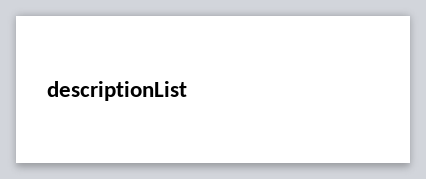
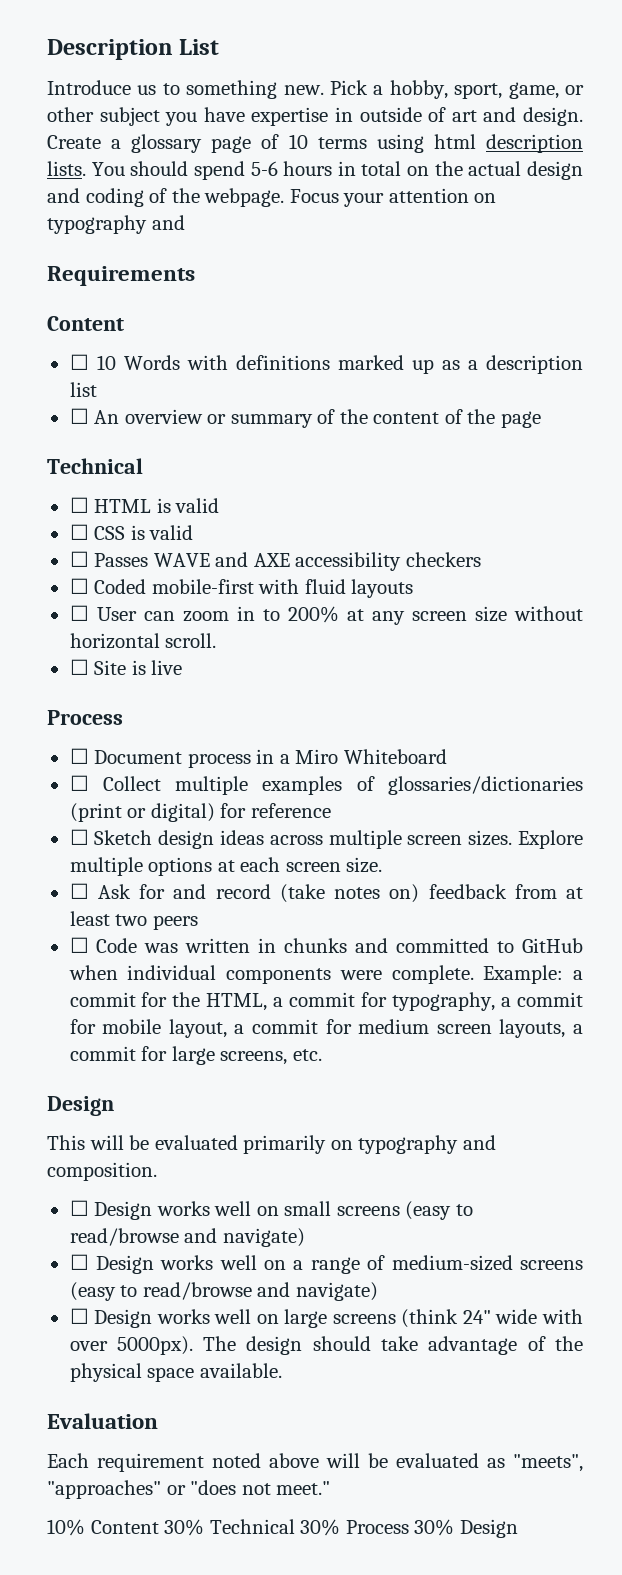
[47,81,187,101] descriptionList -> [47,39,220,60] [47,80,584,99] [47,107,584,126] [47,134,583,153] [47,161,583,180] [47,188,497,207] [47,215,185,234] [47,266,195,286] [47,316,124,331] [69,354,583,374] [69,382,97,397] [69,408,541,428] [47,458,143,474] [69,497,220,513] [69,524,194,540] [69,551,481,571] [69,578,414,598] [69,605,584,625] [69,633,217,649] [69,659,183,675] [47,710,123,725] [69,748,447,768] [69,775,583,795] [69,803,331,822] [69,829,584,849] [69,857,383,876] [69,883,584,903] [69,911,198,930] [69,937,583,953] [68,965,584,984] [69,992,583,1011] [69,1019,583,1038] [69,1046,322,1065] [47,1096,114,1116] [47,1135,496,1154] [47,1162,157,1181] [69,1200,473,1220] [69,1228,305,1247] [69,1254,583,1274] [69,1282,378,1301] [69,1308,584,1328] [69,1336,584,1355] [69,1363,282,1382] [47,1413,158,1429] [47,1453,583,1472] [47,1480,331,1499] [47,1519,518,1538] Description List // Introduce us to something new. Pick a hobby, sport, game, or other subject you have expertise in outside of art and design. Create a glossary page of 10 terms using html description lists. You should spend 5-6 hours in total on the actual design and coding of the webpage. Focus your attention on typography and // Requirements // Content // ☐ 10 Words with definitions marked up as a description list // ☐ An overview or summary of the content of the page // Technical // ☐ HTML is valid // ☐ CSS is valid // ☐ Passes WAVE and AXE accessibility checkers // ☐ Coded mobile-first with fluid layouts // ☐ User can zoom in to 200% at any screen size without horizontal scroll. // ☐ Site is live // Process // ☐ Document process in a Miro Whiteboard // ☐ Collect multiple examples of glossaries/dictionaries (print or digital) for reference // ☐ Sketch design ideas across multiple screen sizes. Explore multiple options at each screen size. // ☐ Ask for and record (take notes on) feedback from at least two peers // ☐ Code was written in chunks and committed to GitHub when individual components were complete. Example: a commit for the HTML, a commit for typography, a commit for mobile layout, a commit for medium screen layouts, a commit for large screens, etc. // Design // This will be evaluated primarily on typography and composition. // ☐ Design works well on small screens (easy to read/browse and navigate) // ☐ Design works well on a range of medium-sized screens (easy to read/browse and navigate) // ☐ Design works well on large screens (think 24" wide with over 5000px). The design should take advantage of the physical space available. // Evaluation // Each requirement noted above will be evaluated as "meets", "approaches" or "does not meet." // 10% Content 30% Technical 30% Process 30% Design

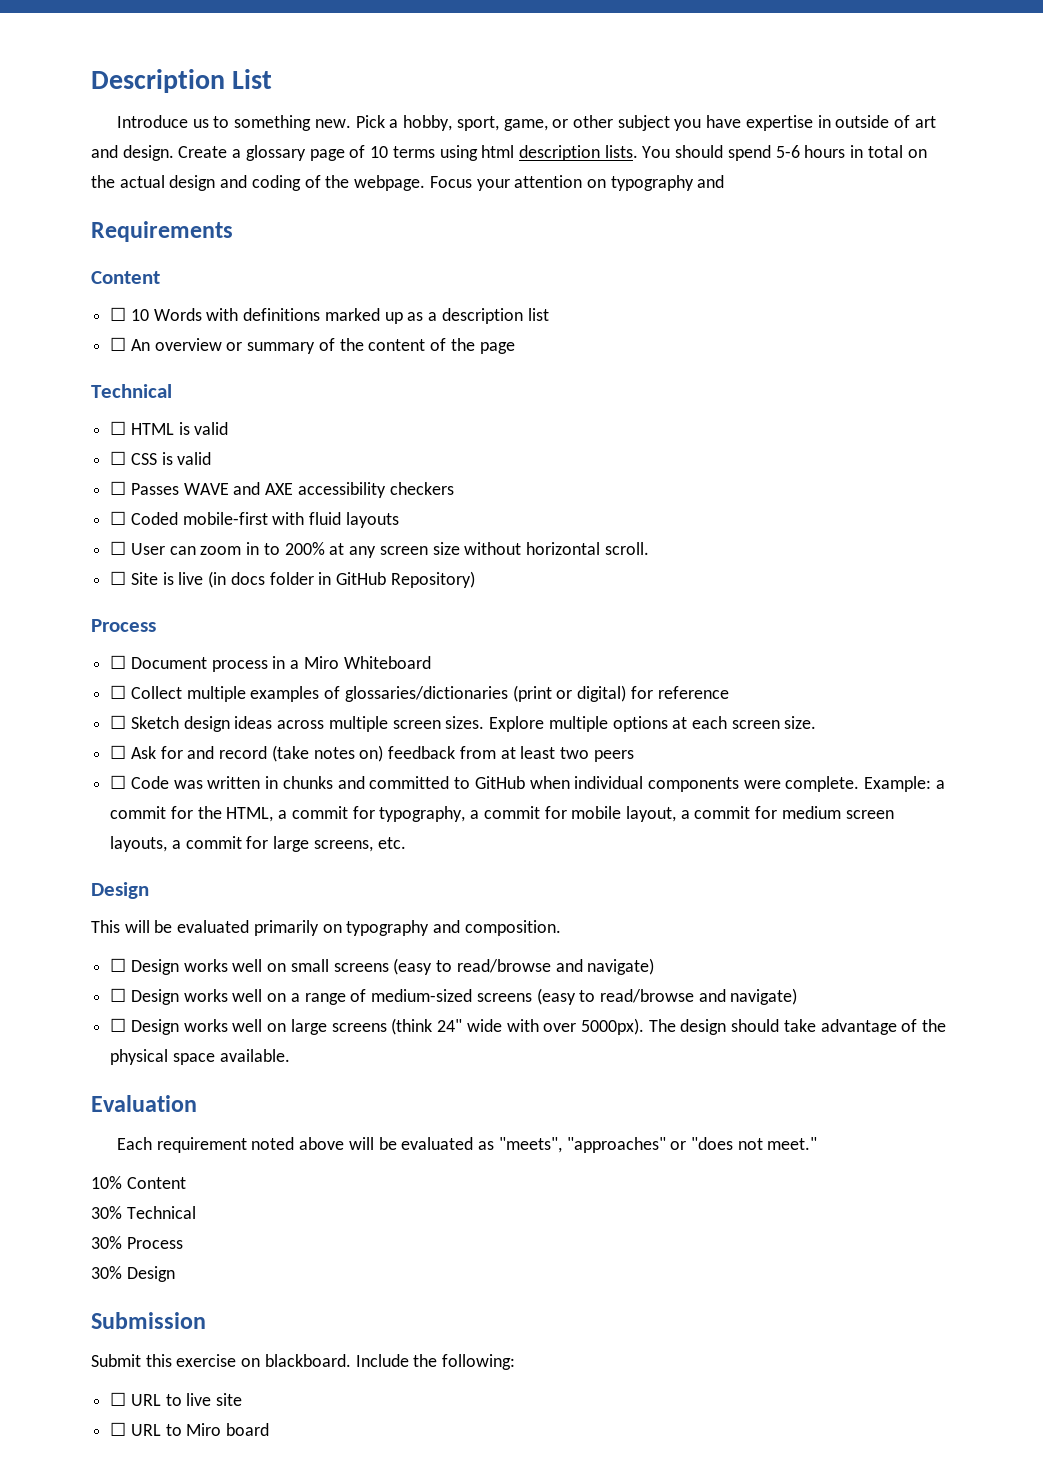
(183, 667) none -> [208,571,475,588] (in docs folder in GitHub Repository)
(159, 1527) none -> (186, 1183) //
(295, 1526) none -> (196, 1212) //
(409, 1527) none -> (183, 1243) //
(518, 1528) none -> [91,1312,206,1329] [91,1354,516,1370] [110,1392,243,1406] [110,1422,270,1436] // Submission // Submit this exercise on blackboard. Include the following: // ☐ URL to live site // ☐ URL to Miro board

